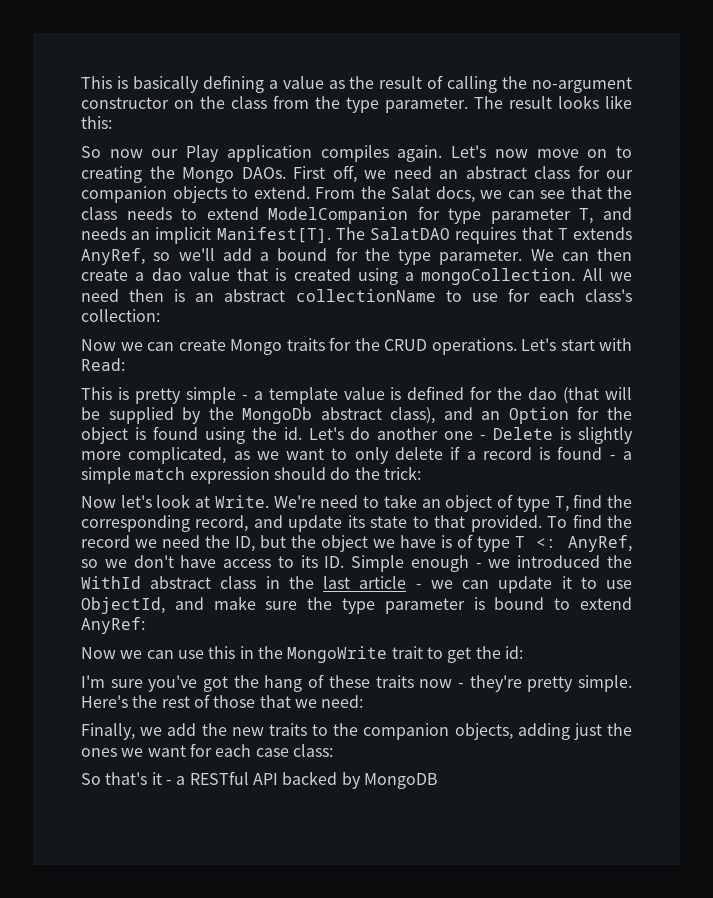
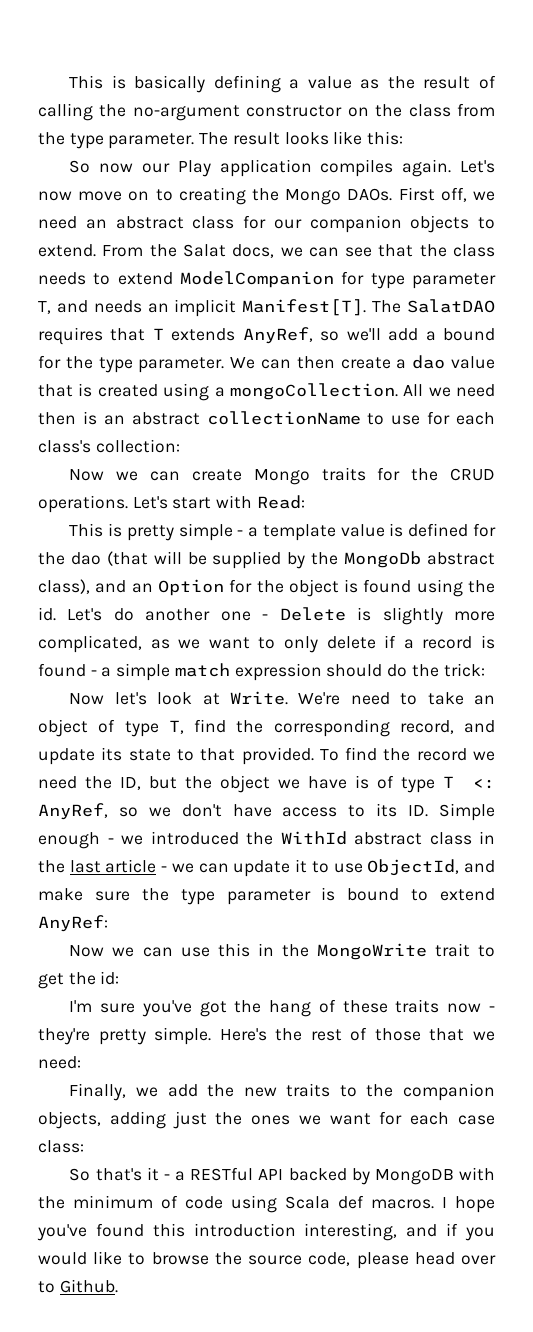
(438, 781) none -> [459,1167,495,1181] [38,1195,495,1213] [37,1223,495,1241] [38,1251,496,1269] [38,1279,118,1293] with the minimum of code using Scala def macros. I hope you've found this introduction interesting, and if you would like to browse the source code, please head over to Github.

